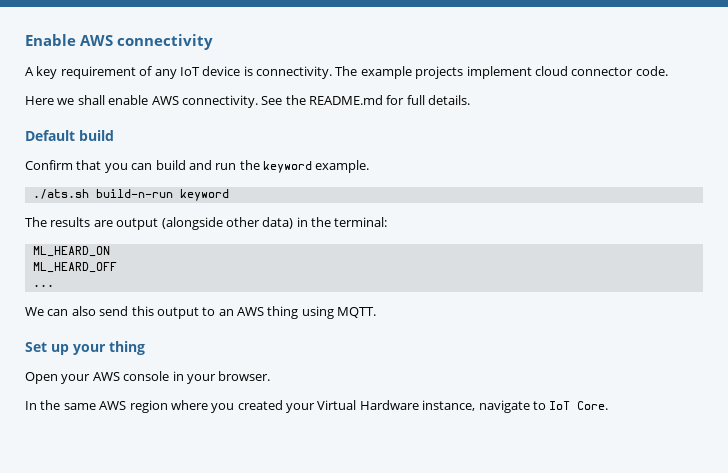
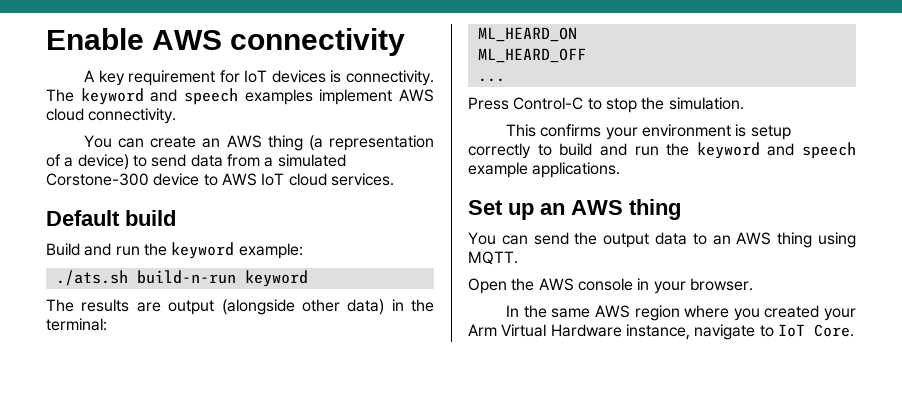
[139,66,668,79] [25,95,471,108] [25,130,114,141] [25,160,370,173] of any IoT device is connectivity. The example projects implement cloud connector code. // Here we shall enable AWS connectivity. See the README.md for full details. // Default build // Confirm that you can build and run the keyword example. -> [219,70,434,86] [46,88,435,105] [46,108,177,124] [84,135,434,151] [46,154,346,170] [46,173,394,186] [46,210,176,226] [46,242,303,259] for IoT devices is connectivity. The keyword and speech examples implement AWS cloud connectivity. // You can create an AWS thing (a representation of a device) to send data from a simulated Corstone-300 device to AWS IoT cloud services. // Default build // Build and run the keyword example:
[25,306,199,319] We can also send this output -> [468,97,744,113] [506,124,791,140] [468,142,856,159] [468,162,621,178] [468,199,681,220] [468,232,687,248] Press Control-C to stop the simulation. // This confirms your environment is setup correctly to build and run the keyword and speech example applications. // Set up an AWS thing // You can send the output data
[25,341,145,355] // Set up your thing -> (518, 258) none
[61,374,91,384] your -> [511,278,535,291] the
(315, 408) none -> [468,324,497,336] Arm

